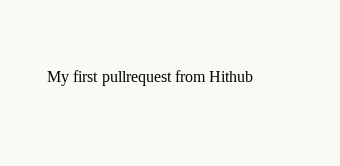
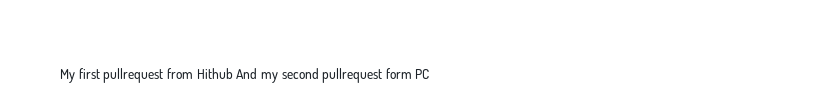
(254, 76) none -> [236,68,430,83] And my second pullrequest form PC

